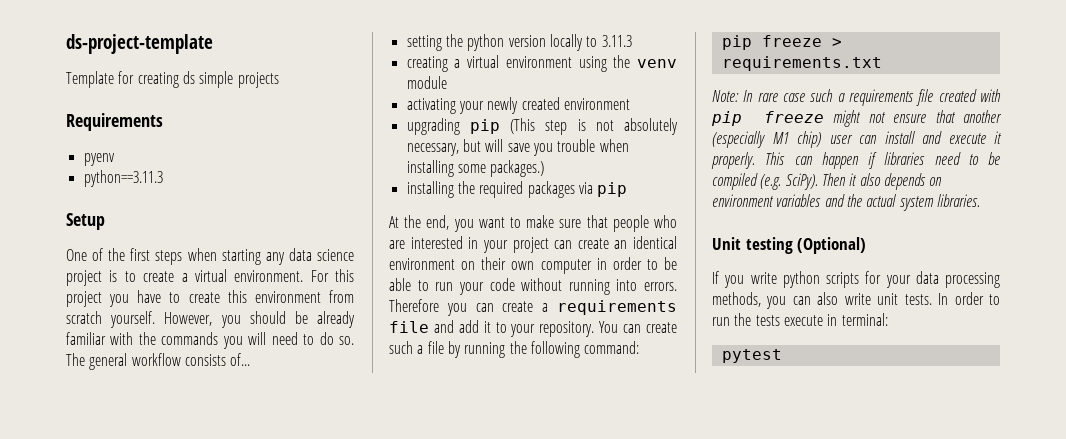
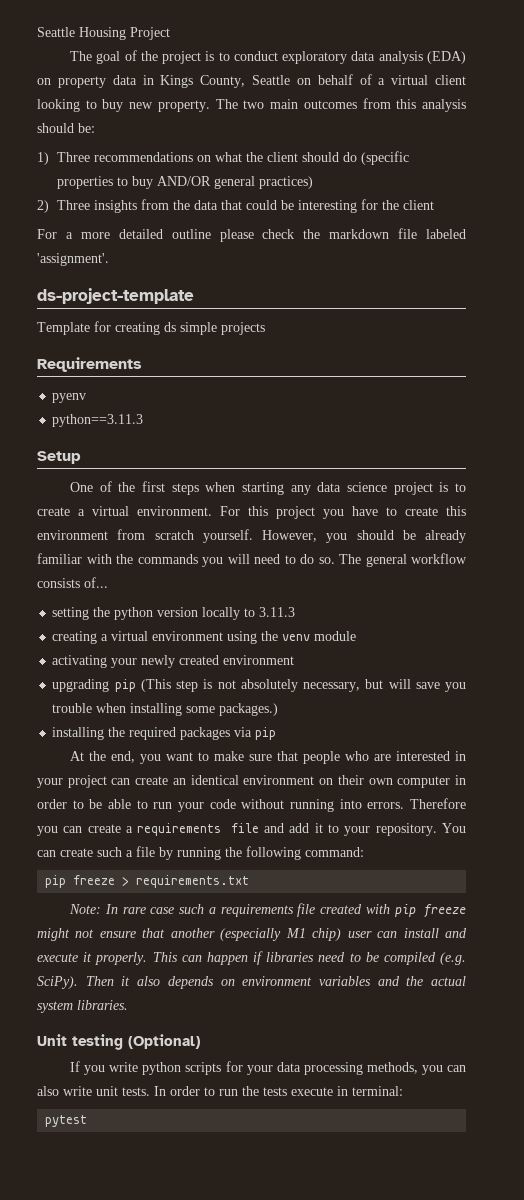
(66, 44) none -> [37,27,170,40] [70,50,467,64] [37,74,466,88] [37,98,467,112] [37,123,95,133] [37,151,410,165] [57,176,314,189] [37,199,435,213] [37,228,466,242] [37,253,109,266] Seattle Housing Project // The goal of the project is to conduct exploratory data analysis (EDA) on property data in Kings County, Seattle on behalf of a virtual client looking to buy new property. The two main outcomes from this analysis should be: // 1) Three recommendations on what the client should do (specific properties to buy AND/OR general practices) // 2) Three insights from the data that could be interesting for the client // For a more detailed outline please check the markdown file labeled 'assignment'. //

